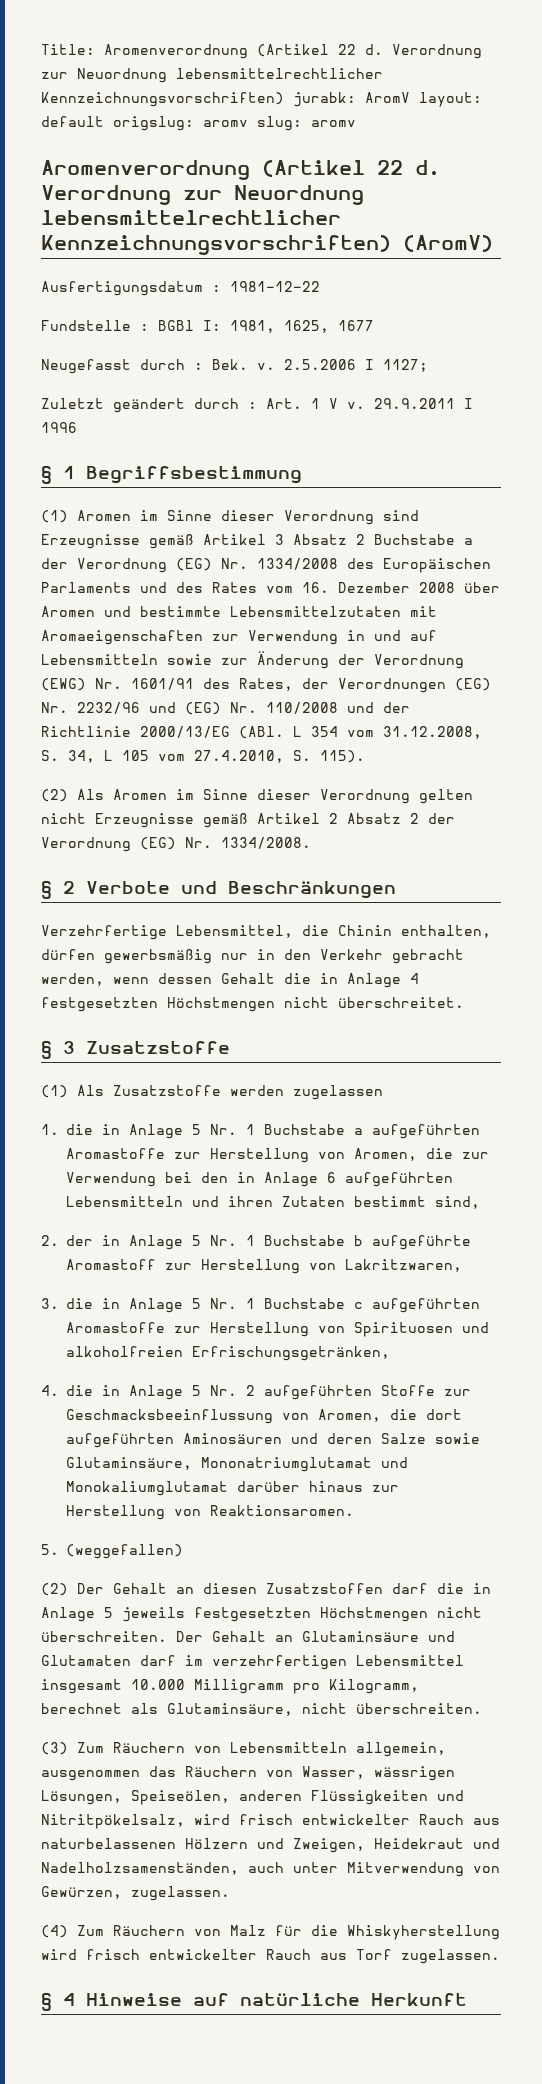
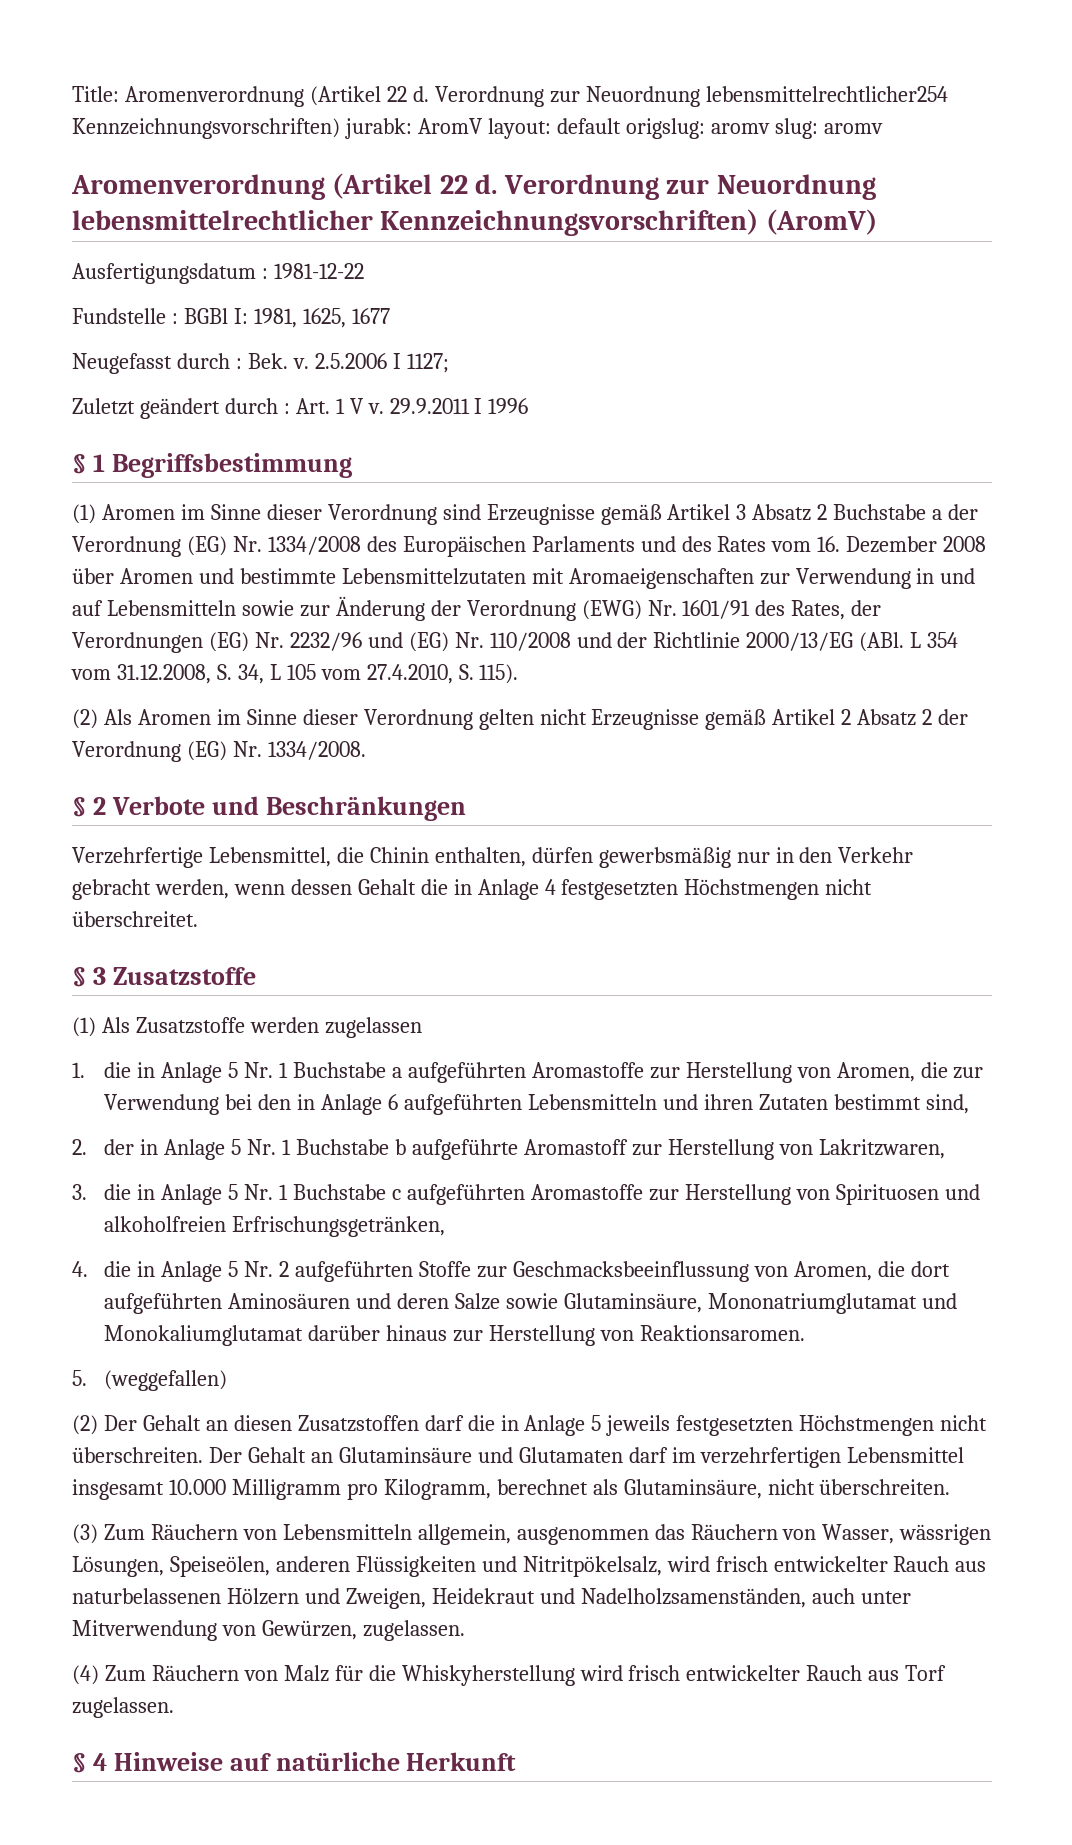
[176,68,383,79] lebensmittelrechtlicher -> [705,86,948,102] lebensmittelrechtlicher254

